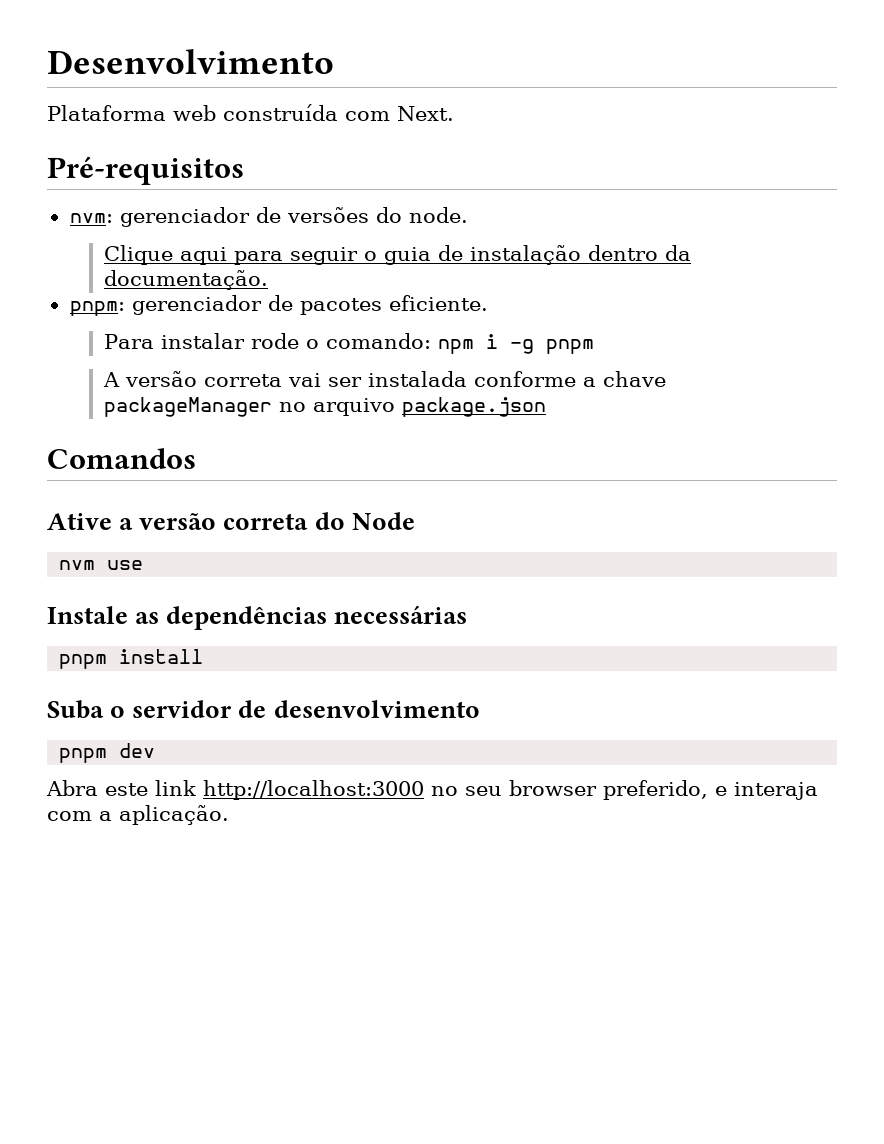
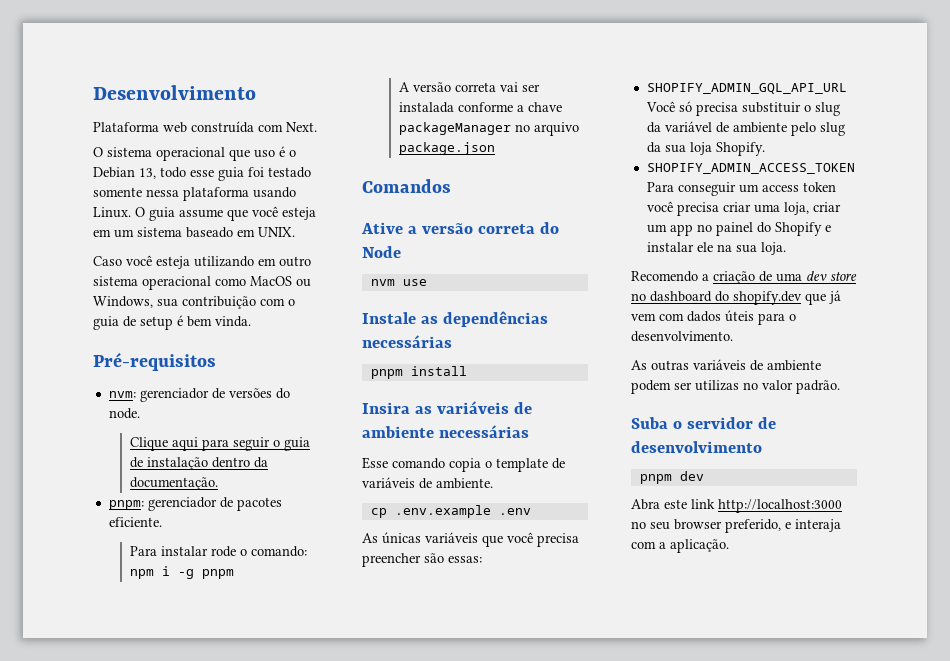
(454, 113) none -> [93,146,296,161] [93,167,311,181] [93,187,296,201] [93,206,316,221] [93,227,295,238] [93,255,311,269] [93,276,311,290] [93,296,295,309] [93,315,251,330] // O sistema operacional que uso é o Debian 13, todo esse guia foi testado somente nessa plataforma usando Linux. O guia assume que você esteja em um sistema baseado em UNIX. // Caso você esteja utilizando em outro sistema operacional como MacOS ou Windows, sua contribuição com o guia de setup é bem vinda.
(204, 656) none -> [362,401,532,414] [362,425,529,438] [362,457,565,472] [362,477,493,489] [370,505,531,518] [362,532,579,547] [362,553,482,567] [646,83,847,94] [645,101,840,116] [646,121,845,136] [646,142,765,156] [646,163,855,174] [646,182,836,196] [646,201,841,216] [646,222,831,236] [646,242,786,255] [631,271,857,284] [631,290,841,305] [631,310,796,325] [631,331,733,342] [631,359,821,371] [631,380,840,394] // Insira as variáveis de ambiente necessárias // Esse comando copia o template de variáveis de ambiente. // cp .env.example .env // As únicas variáveis que você precisa preencher são essas: // SHOPIFY_ADMIN_GQL_API_URL Você só precisa substituir o slug da variável de ambiente pelo slug da sua loja Shopify. // SHOPIFY_ADMIN_ACCESS_TOKEN Para conseguir um access token você precisa criar uma loja, criar um app no painel do Shopify e instalar ele na sua loja. // Recomendo a criação de uma dev store no dashboard do shopify.dev que já vem com dados úteis para o desenvolvimento. // As outras variáveis de ambiente podem ser utilizas no valor padrão.

